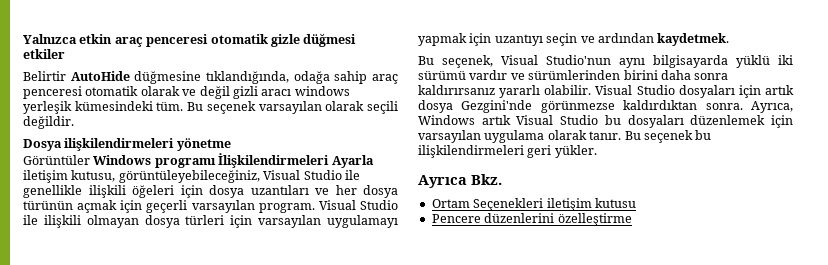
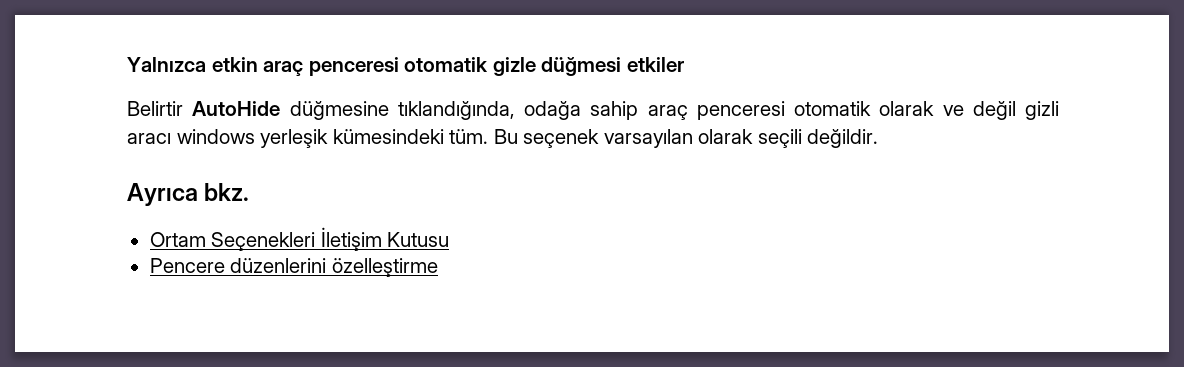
[23,138,231,151] [23,153,374,168] [23,170,360,183] [23,185,398,198] [23,200,398,213] [23,215,398,228] [418,33,730,46] [418,55,793,68] [418,70,729,80] [418,85,794,98] [418,100,793,113] [418,115,793,128] [418,130,712,143] [418,145,597,158] // Dosya ilişkilendirmeleri yönetme // Görüntüler Windows programı İlişkilendirmeleri Ayarla iletişim kutusu, görüntüleyebileceğiniz, Visual Studio ile genellikle ilişkili öğeleri için dosya uzantıları ve her dosya türünün açmak için geçerli varsayılan program. Visual Studio ile ilişkili olmayan dosya türleri için varsayılan uygulamayı yapmak için uzantıyı seçin ve ardından kaydetmek. // Bu seçenek, Visual Studio'nun aynı bilgisayarda yüklü iki sürümü vardır ve sürümlerinden birini daha sonra kaldırırsanız yararlı olabilir. Visual Studio dosyaları için artık dosya Gezgini'nde görünmezse kaldırdıktan sonra. Ayrıca, Windows artık Visual Studio bu dosyaları düzenlemek için varsayılan uygulama olarak tanır. Bu seçenek bu ilişkilendirmeleri geri yükler. -> (879, 138) none
[471,174,502,185] Bkz. -> [204,183,250,201] bkz.
[546,198,636,211] iletişim kutusu -> [320,227,450,251] İletişim Kutusu

